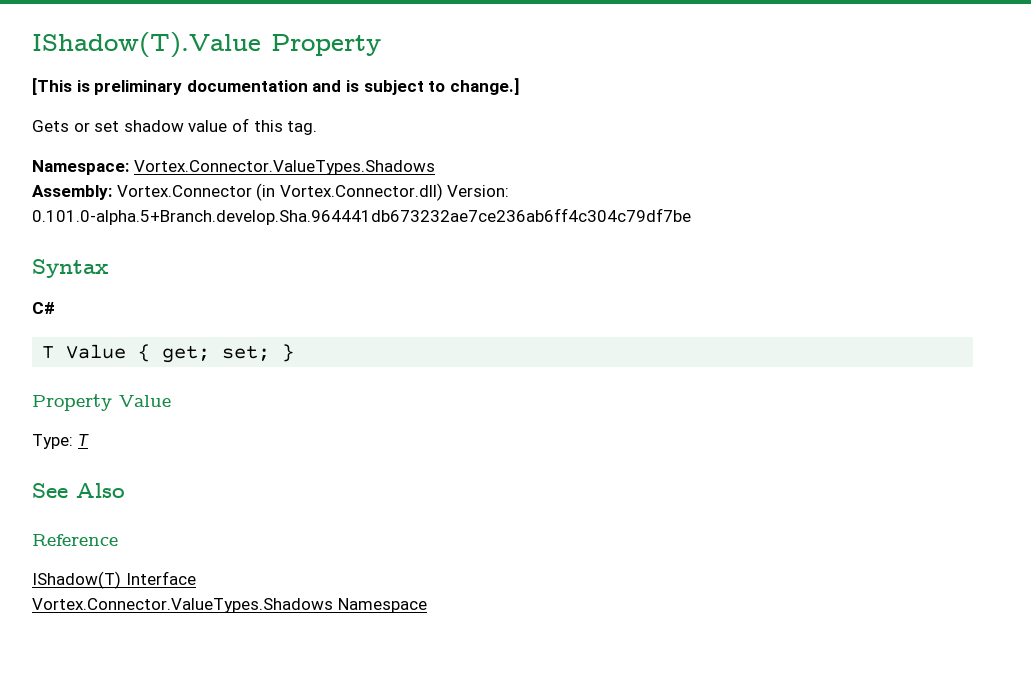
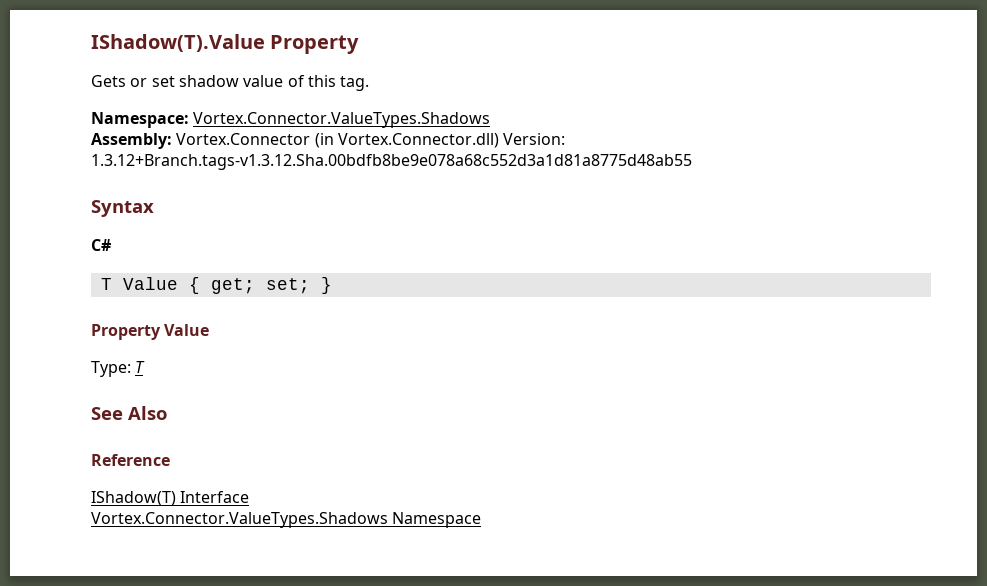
[32,78,519,95] // [This is preliminary documentation and is subject to change.] -> (360, 44) none
[32,208,691,225] 0.101.0-alpha.5+Branch.develop.Sha.964441db673232ae7ce236ab6ff4c304c79df7be -> [91,154,692,170] 1.3.12+Branch.tags-v1.3.12.Sha.00bdfb8be9e078a68c552d3a1d81a8775d48ab55

